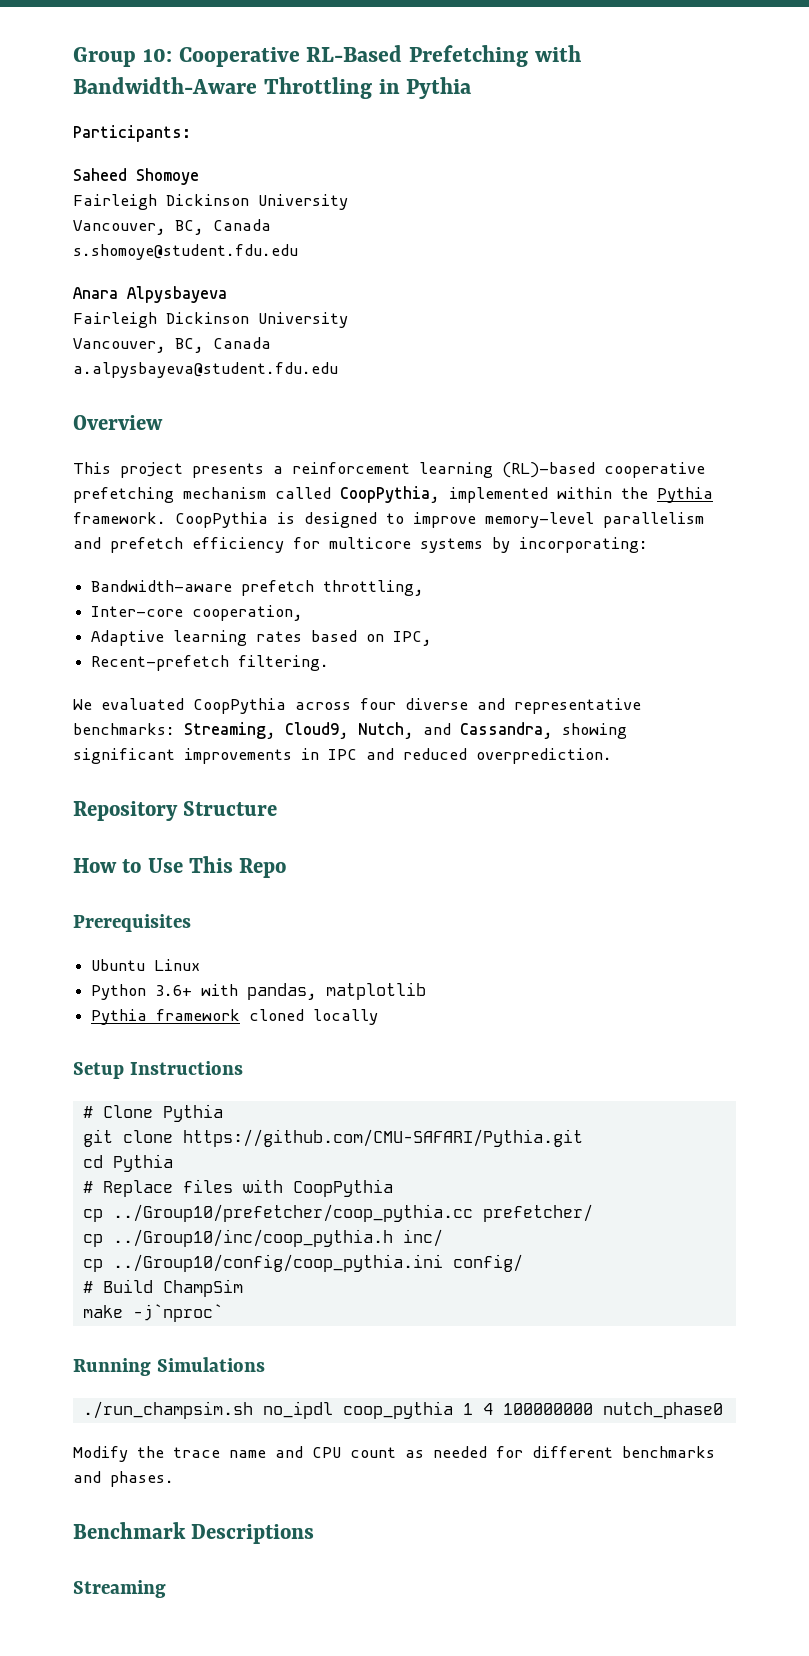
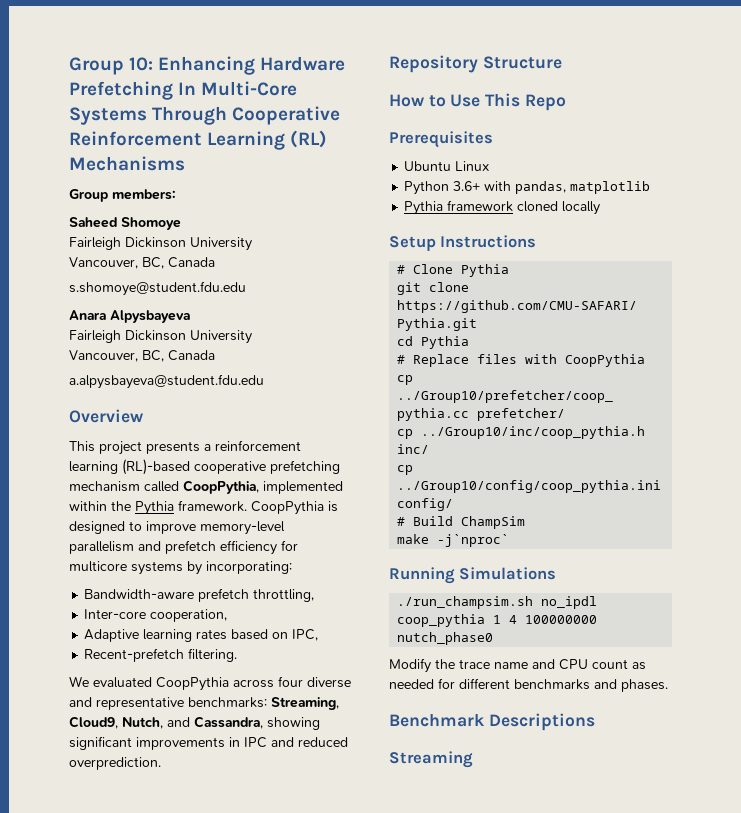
[178,45,581,67] [73,77,473,99] [73,125,191,142] Cooperative RL-Based Prefetching with Bandwidth-Aware Throttling in Pythia // Participants: -> [158,56,346,75] [69,81,298,100] [69,106,341,125] [69,130,328,150] [69,156,185,171] [69,189,176,202] Enhancing Hardware Prefetching In Multi-Core Systems Through Cooperative Reinforcement Learning (RL) Mechanisms // Group members:

